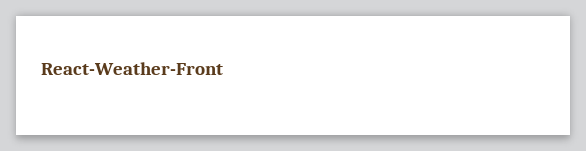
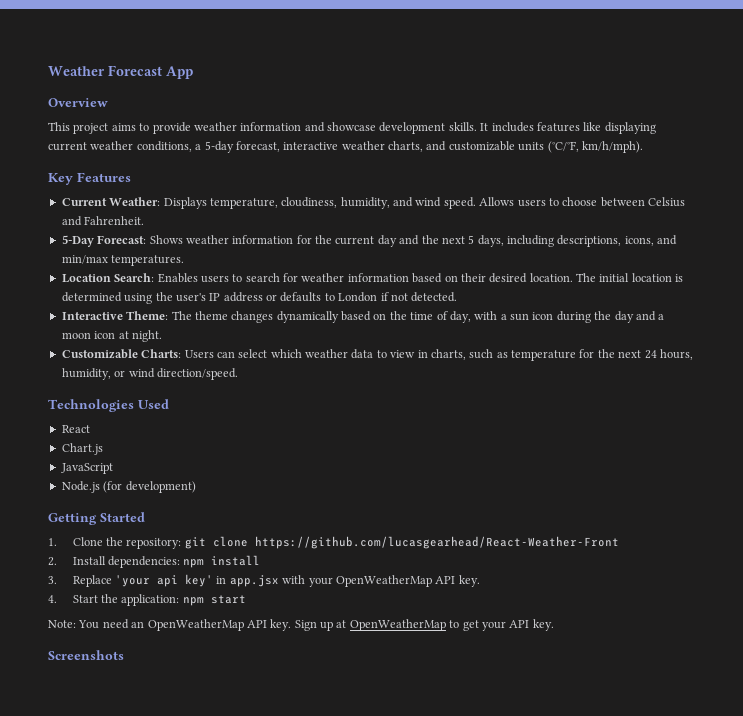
[41,62,223,75] React-Weather-Front -> [48,65,193,79] [48,98,108,107] [48,122,656,134] [48,141,643,153] [48,172,131,185] [61,197,685,209] [61,216,145,226] [61,235,678,247] [61,255,185,266] [61,273,684,283] [61,292,458,304] [61,311,665,323] [61,330,162,342] [61,349,693,361] [61,368,238,380] [48,399,169,412] [61,425,90,433] [61,443,103,455] [60,463,113,474] [61,481,196,493] [48,512,145,525] [48,536,619,549] [48,555,261,568] [48,574,480,587] [48,594,246,606] [48,619,554,631] [48,650,124,660] Weather Forecast App // Overview // This project aims to provide weather information and showcase development skills. It includes features like displaying current weather conditions, a 5-day forecast, interactive weather charts, and customizable units (°C/°F, km/h/mph). // Key Features // Current Weather: Displays temperature, cloudiness, humidity, and wind speed. Allows users to choose between Celsius and Fahrenheit. // 5-Day Forecast: Shows weather information for the current day and the next 5 days, including descriptions, icons, and min/max temperatures. // Location Search: Enables users to search for weather information based on their desired location. The initial location is determined using the user's IP address or defaults to London if not detected. // Interactive Theme: The theme changes dynamically based on the time of day, with a sun icon during the day and a moon icon at night. // Customizable Charts: Users can select which weather data to view in charts, such as temperature for the next 24 hours, humidity, or wind direction/speed. // Technologies Used // React // Chart.js // JavaScript // Node.js (for development) // Getting Started // 1. Clone the repository: git clone https://github.com/lucasgearhead/React-Weather-Front // 2. Install dependencies: npm install // 3. Replace 'your api key' in app.jsx with your OpenWeatherMap API key. // 4. Start the application: npm start // Note: You need an OpenWeatherMap API key. Sign up at OpenWeatherMap to get your API key. // Screenshots

